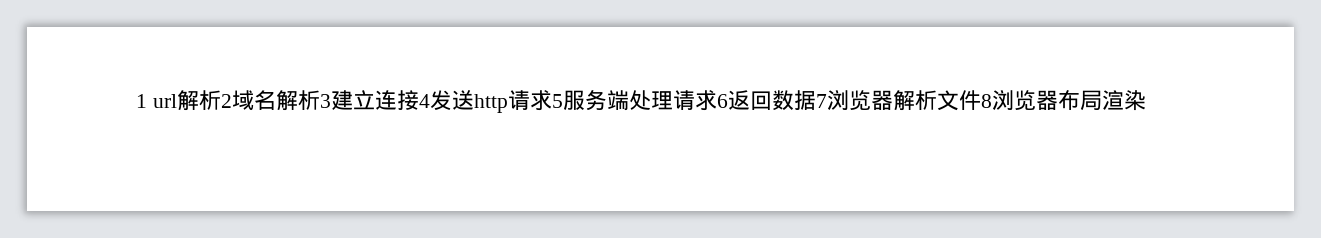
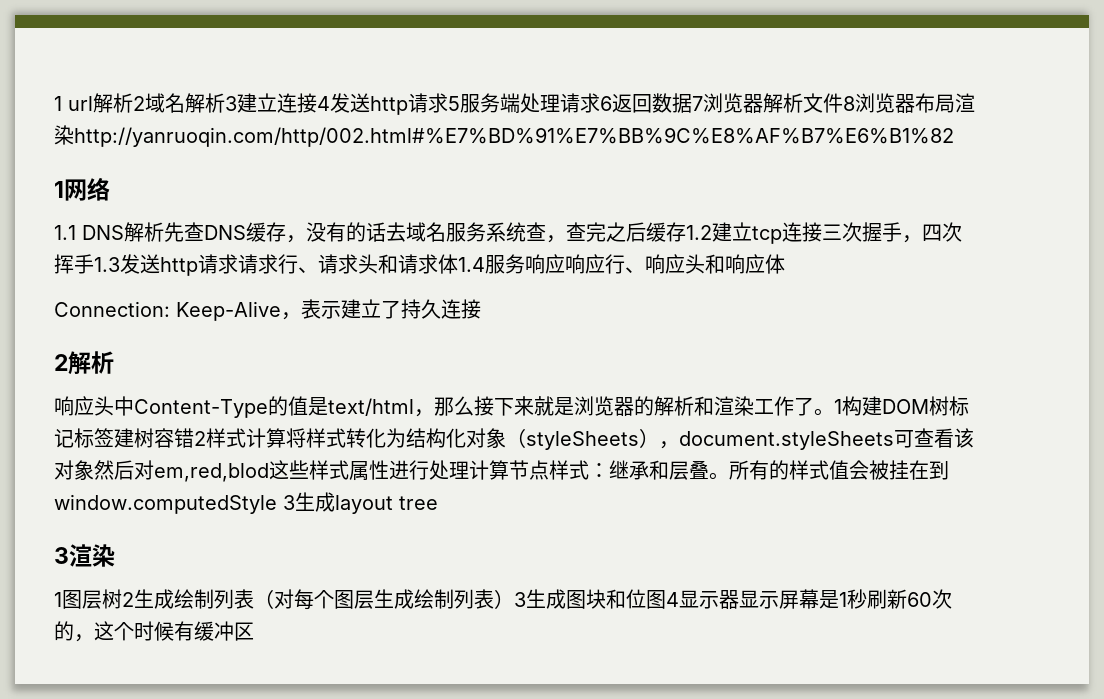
(1146, 100) none -> [74,127,954,147] [54,177,110,201] [54,222,962,244] [54,254,785,276] [54,299,481,321] [54,351,114,375] [54,396,969,418] [54,428,974,450] [54,460,949,482] [54,492,438,514] [54,544,115,567] [54,589,952,610] [54,621,254,642] http://yanruoqin.com/http/002.html#%E7%BD%91%E7%BB%9C%E8%AF%B7%E6%B1%82 // 1网络 // 1.1 DNS解析先查DNS缓存，没有的话去域名服务系统查，查完之后缓存1.2建立tcp连接三次握手，四次挥手1.3发送http请求请求行、请求头和请求体1.4服务响应响应行、响应头和响应体 // Connection: Keep-Alive，表示建立了持久连接 // 2解析 // 响应头中Content-Type的值是text/html，那么接下来就是浏览器的解析和渲染工作了。1构建DOM树标记标签建树容错2样式计算将样式转化为结构化对象（styleSheets），document.styleSheets可查看该对象然后对em,red,blod这些样式属性进行处理计算节点样式：继承和层叠。所有的样式值会被挂在到window.computedStyle 3生成layout tree // 3渲染 // 1图层树2生成绘制列表（对每个图层生成绘制列表）3生成图块和位图4显示器显示屏幕是1秒刷新60次的，这个时候有缓冲区

